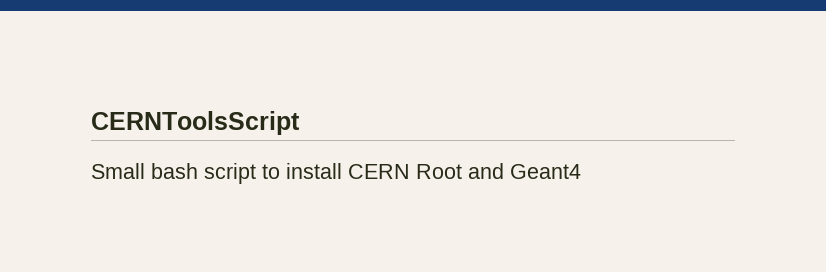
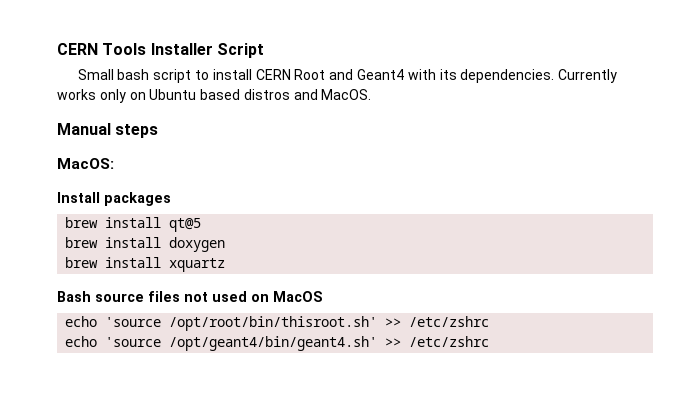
[91,111,300,135] CERNToolsScript -> [57,43,264,58] CERN Tools Installer Script
(581, 171) none -> [407,69,618,83] [57,89,372,103] [57,123,159,138] [57,158,114,169] [57,192,171,206] [65,217,202,232] [65,237,226,252] [65,257,226,272] [57,291,323,302] [65,316,490,331] [65,336,490,351] with its dependencies. Currently works only on Ubuntu based distros and MacOS. // Manual steps // MacOS: // Install packages // brew install qt@5 // brew install doxygen // brew install xquartz // Bash source files not used on MacOS // echo 'source /opt/root/bin/thisroot.sh' >> /etc/zshrc // echo 'source /opt/geant4/bin/geant4.sh' >> /etc/zshrc

